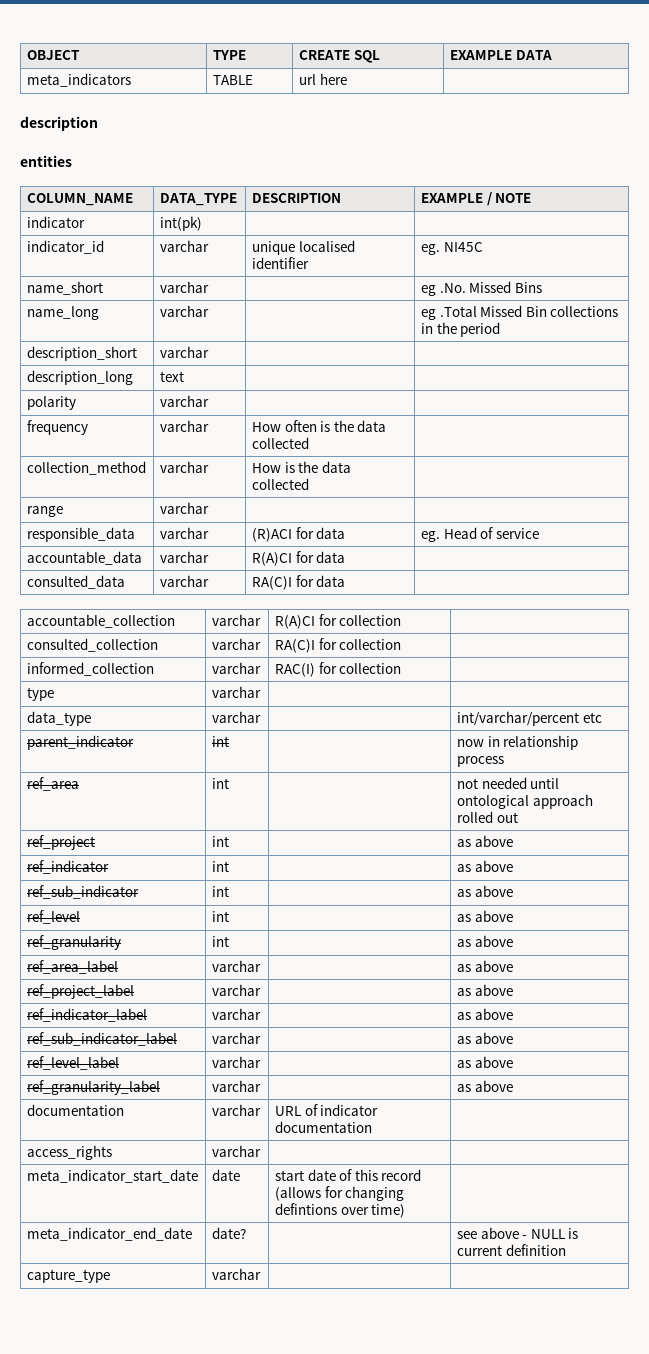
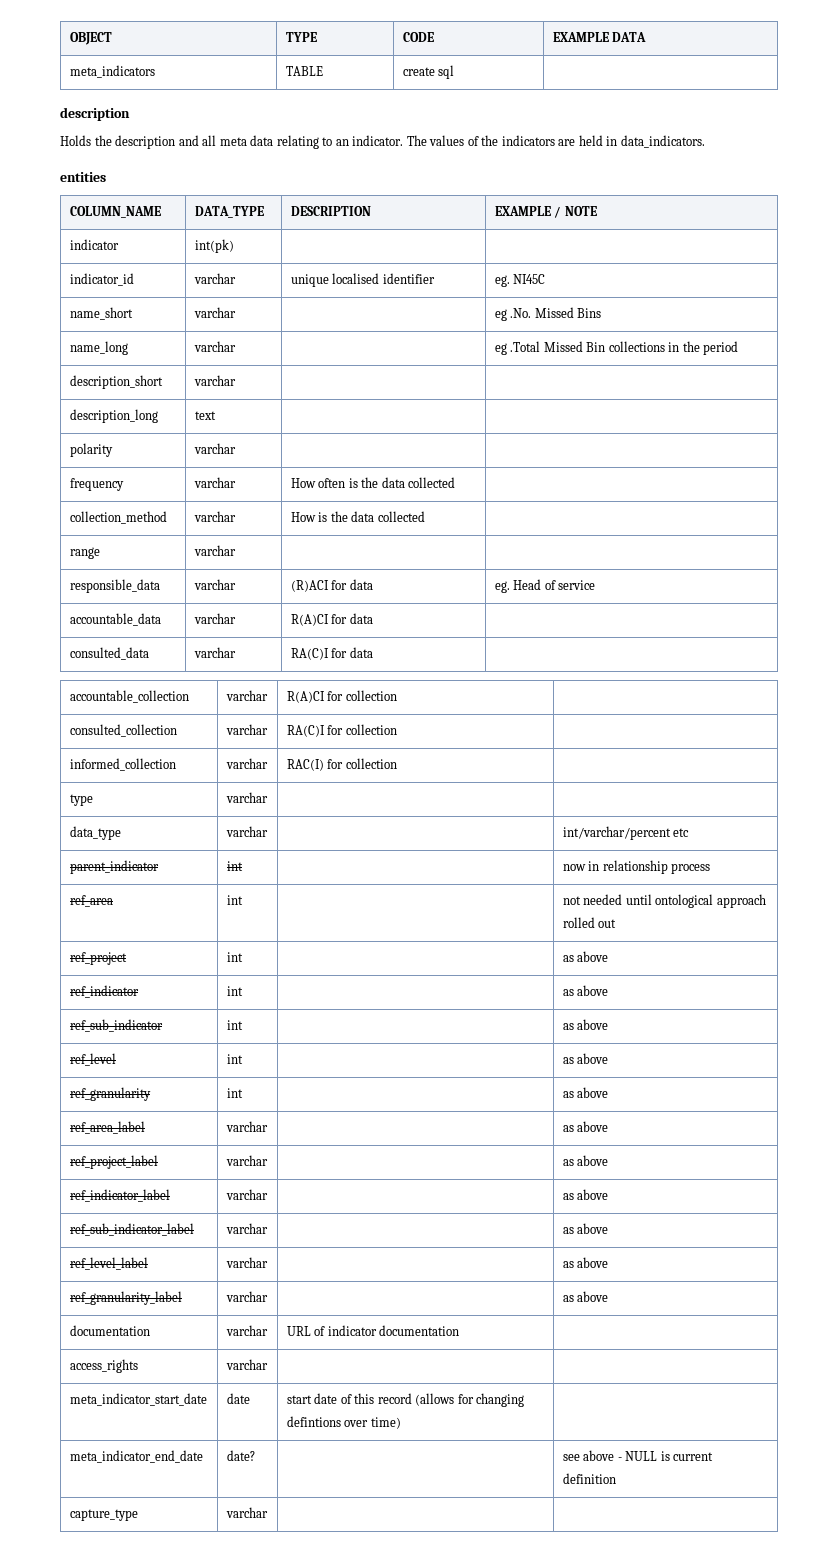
[298,50,380,63] CREATE SQL -> [402,32,434,42] CODE
[298,73,347,85] [20,116,98,131] url here | // description -> [402,65,455,79] [60,107,130,121] [60,135,705,149] create sql | // description // Holds the description and all meta data relating to an indicator. The values of the indicators are held in data_indicators.

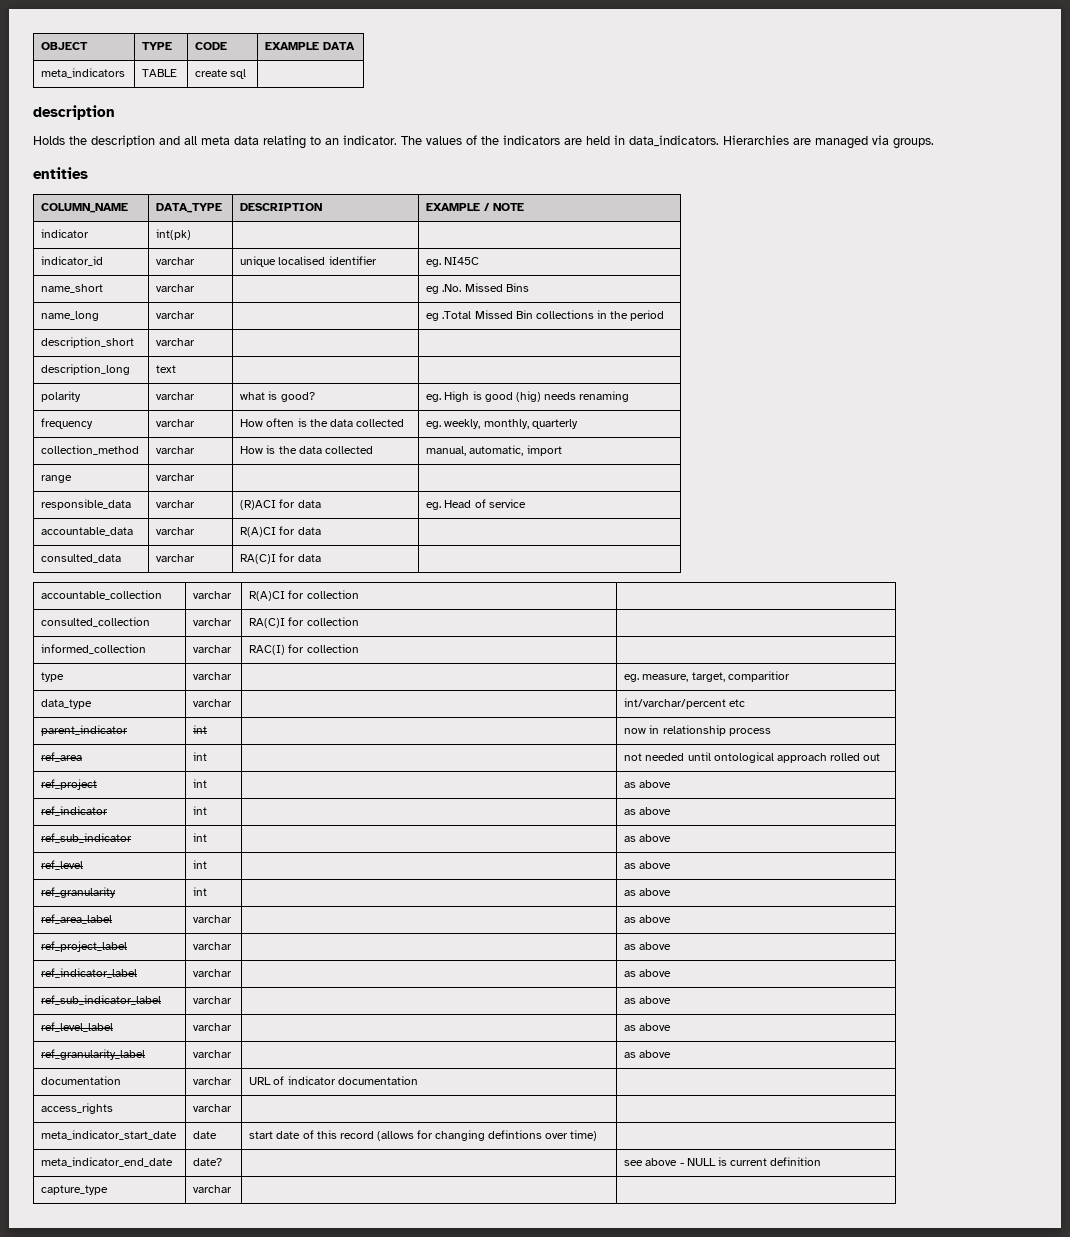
(705, 141) none -> [723,135,934,149] Hierarchies are managed via groups.
(236, 448) | -> [240,391,315,402] [426,391,629,402] what is good? | eg. High is good (hig) needs renaming
(456, 482) none -> [426,419,578,429] eg. weekly, monthly, quarterly
(425, 516) none -> [426,445,562,456] manual, automatic, import
(268, 797) none -> [624,671,790,682] eg. measure, target, comparitior

